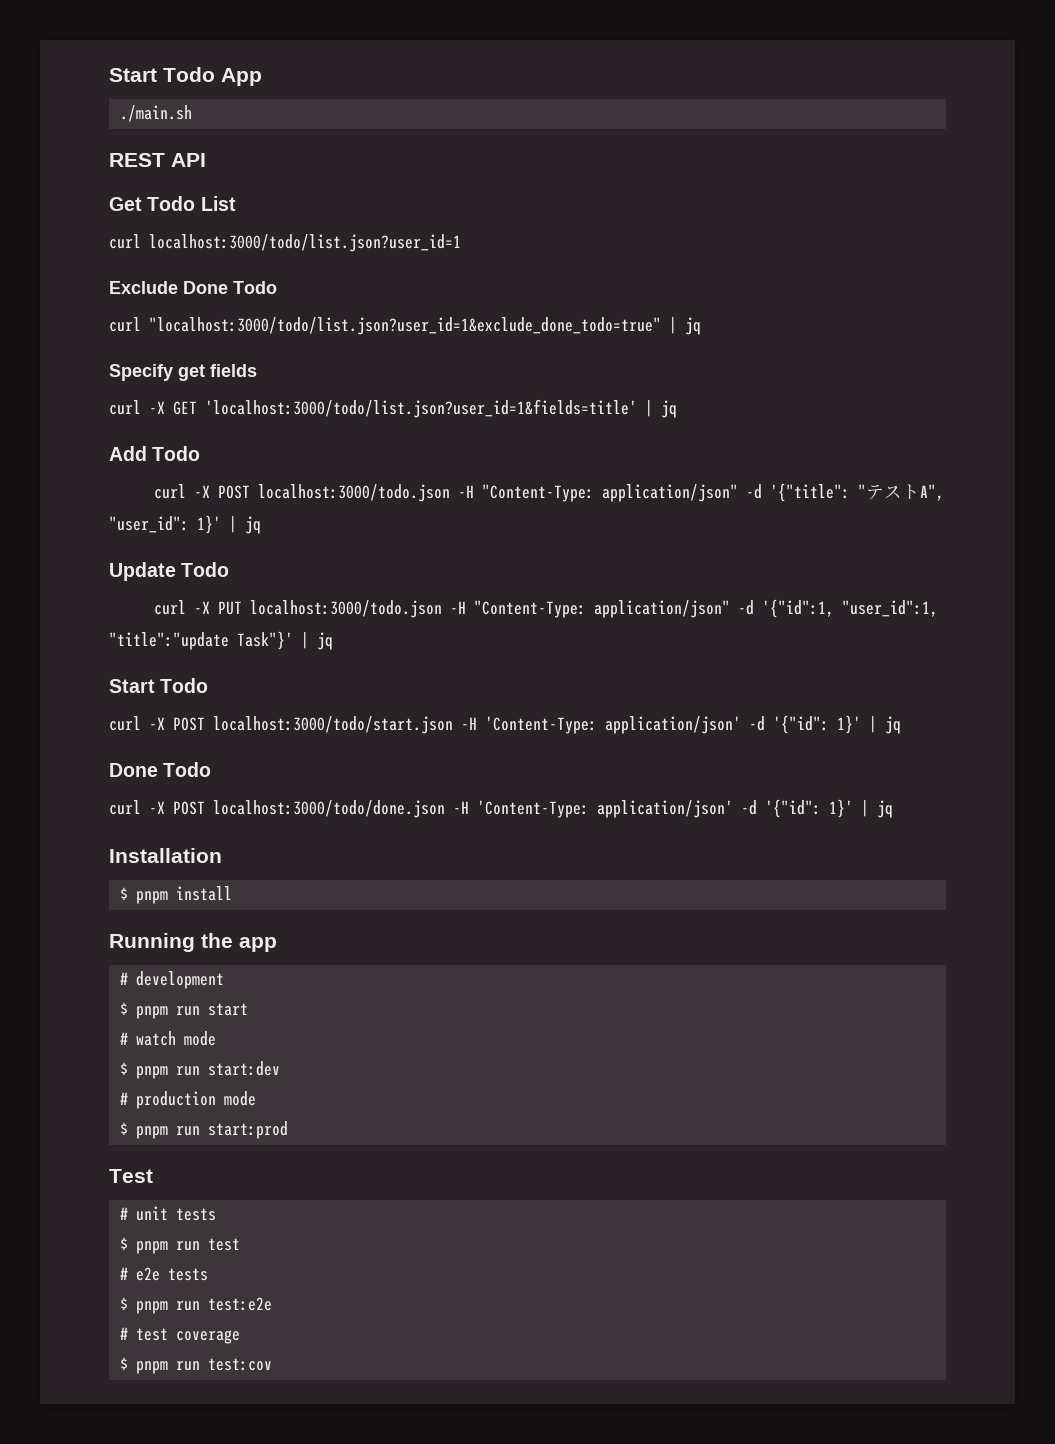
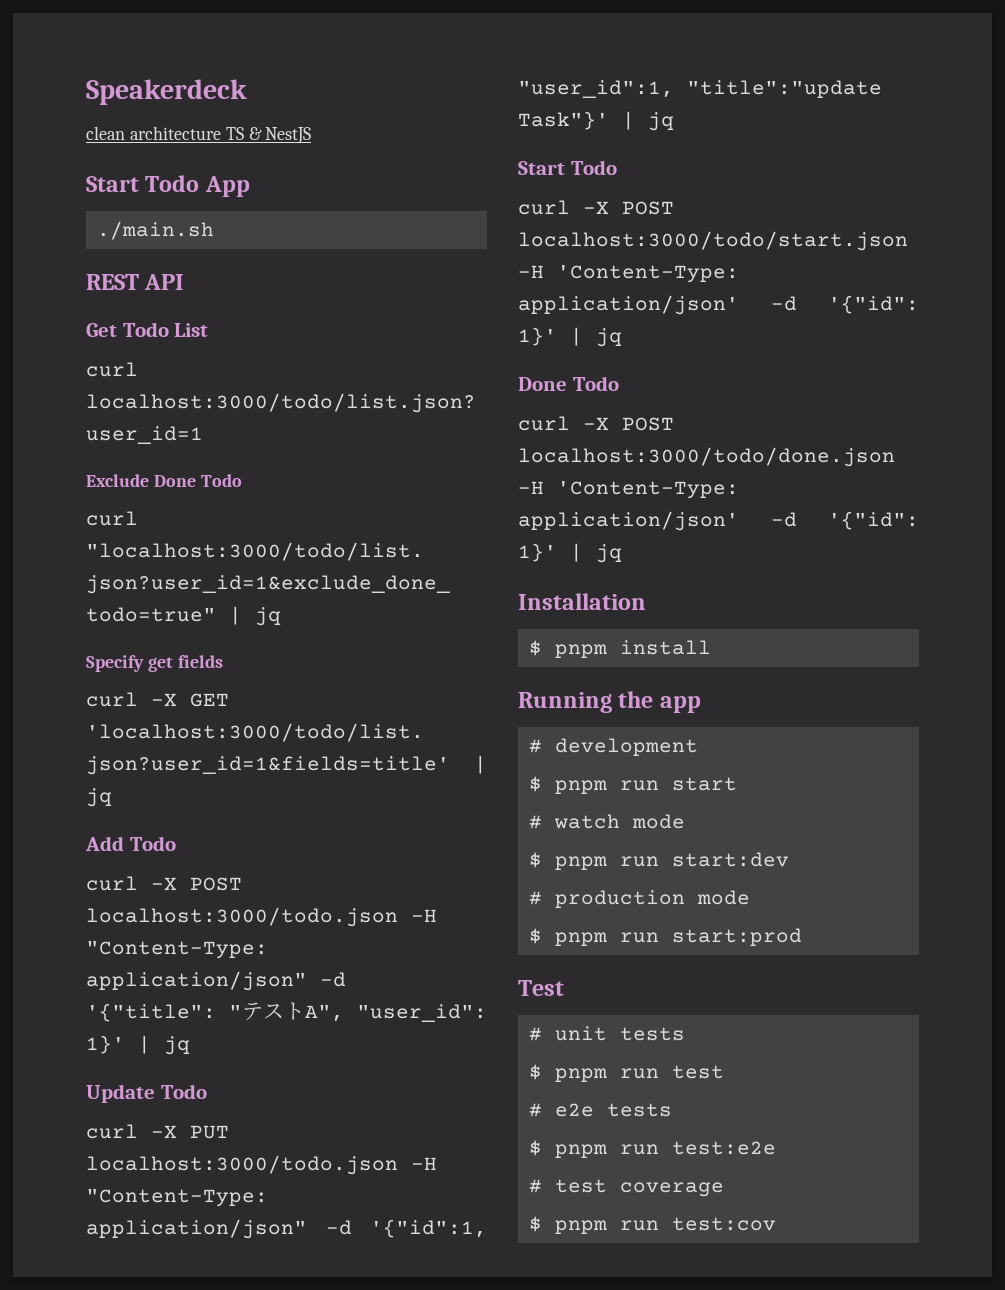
(109, 75) none -> [86,79,247,105] [86,126,312,144] Speakerdeck // clean architecture TS & NestJS //

